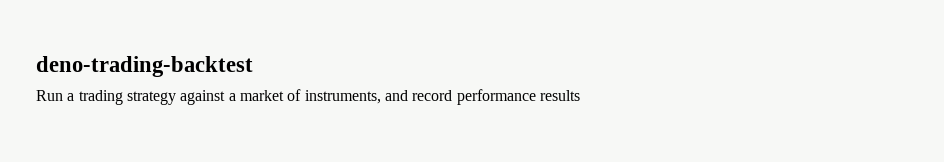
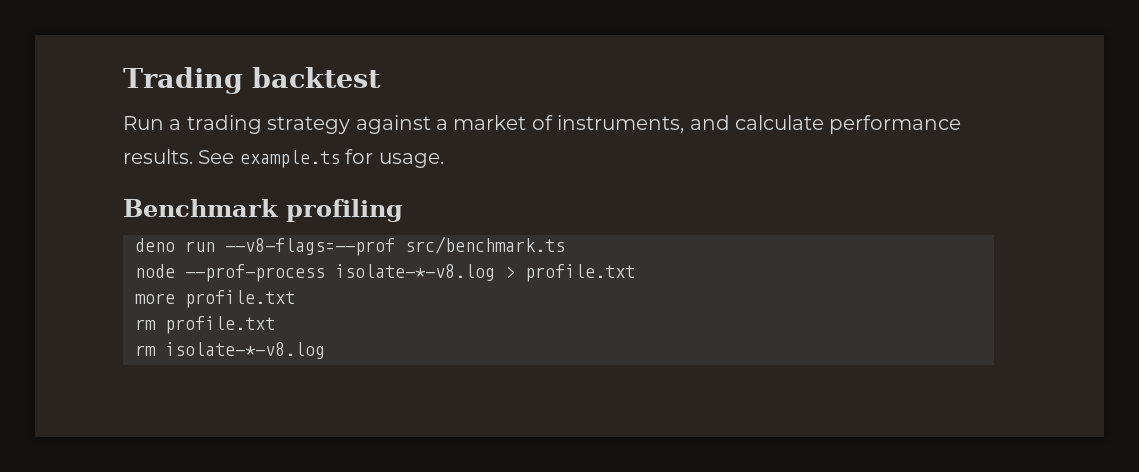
[36,56,253,77] deno-trading-backtest -> [123,67,381,94] Trading backtest
[412,89,580,105] record performance results -> [734,115,962,134] [123,149,444,168] [123,199,403,222] [135,236,565,256] [135,264,635,282] [135,290,295,308] [135,316,275,334] [135,342,325,359] calculate performance results. See example.ts for usage. // Benchmark profiling // deno run --v8-flags=--prof src/benchmark.ts // node --prof-process isolate-*-v8.log > profile.txt // more profile.txt // rm profile.txt // rm isolate-*-v8.log

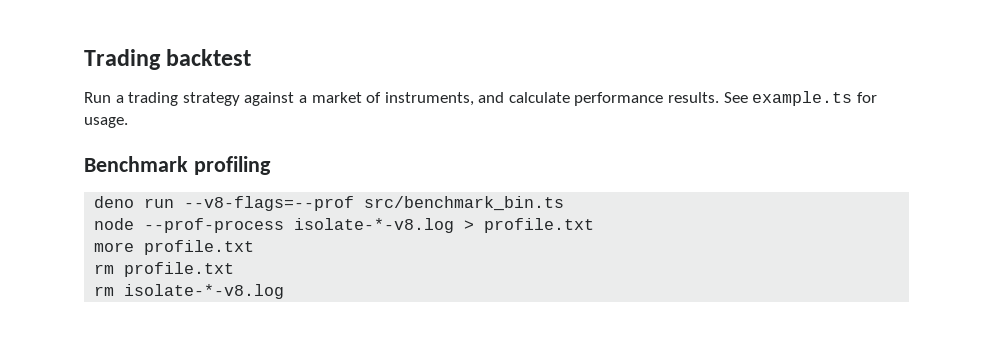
[405,236,565,254] src/benchmark.ts -> [364,196,565,211] src/benchmark_bin.ts

